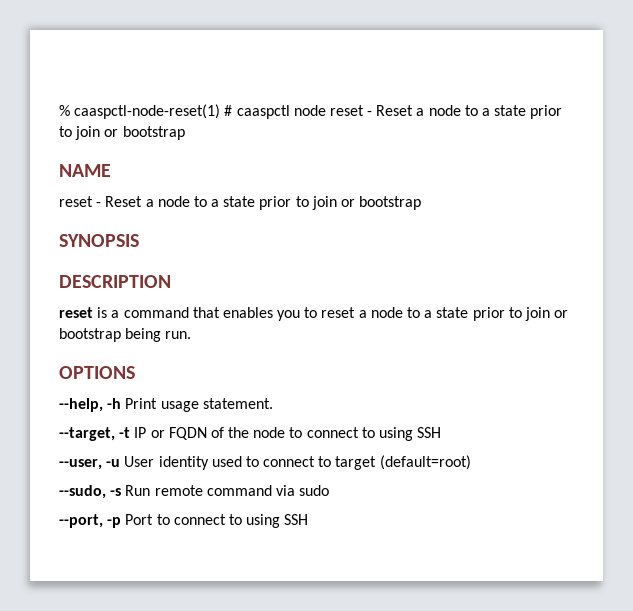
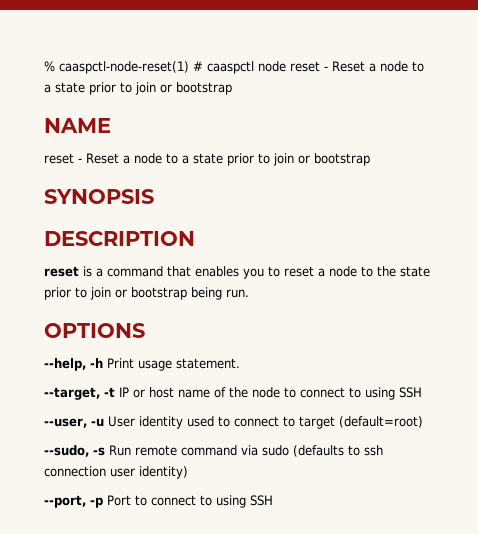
[424,310,433,318] a -> [377,266,396,277] the
[168,427,207,440] FQDN -> [149,387,210,398] host name
(330, 490) none -> [293,445,383,457] [44,466,188,479] (defaults to ssh connection user identity)

